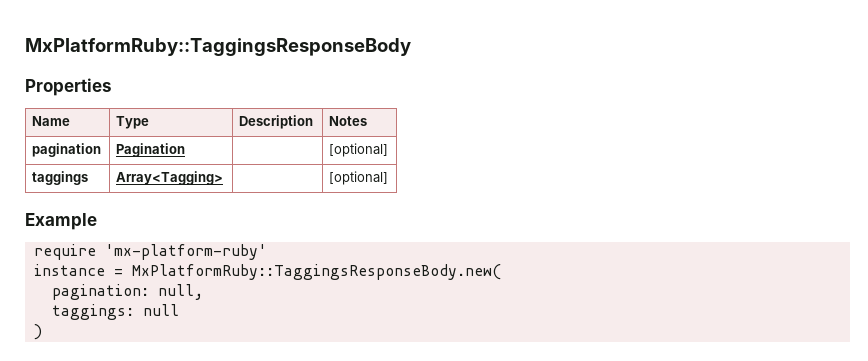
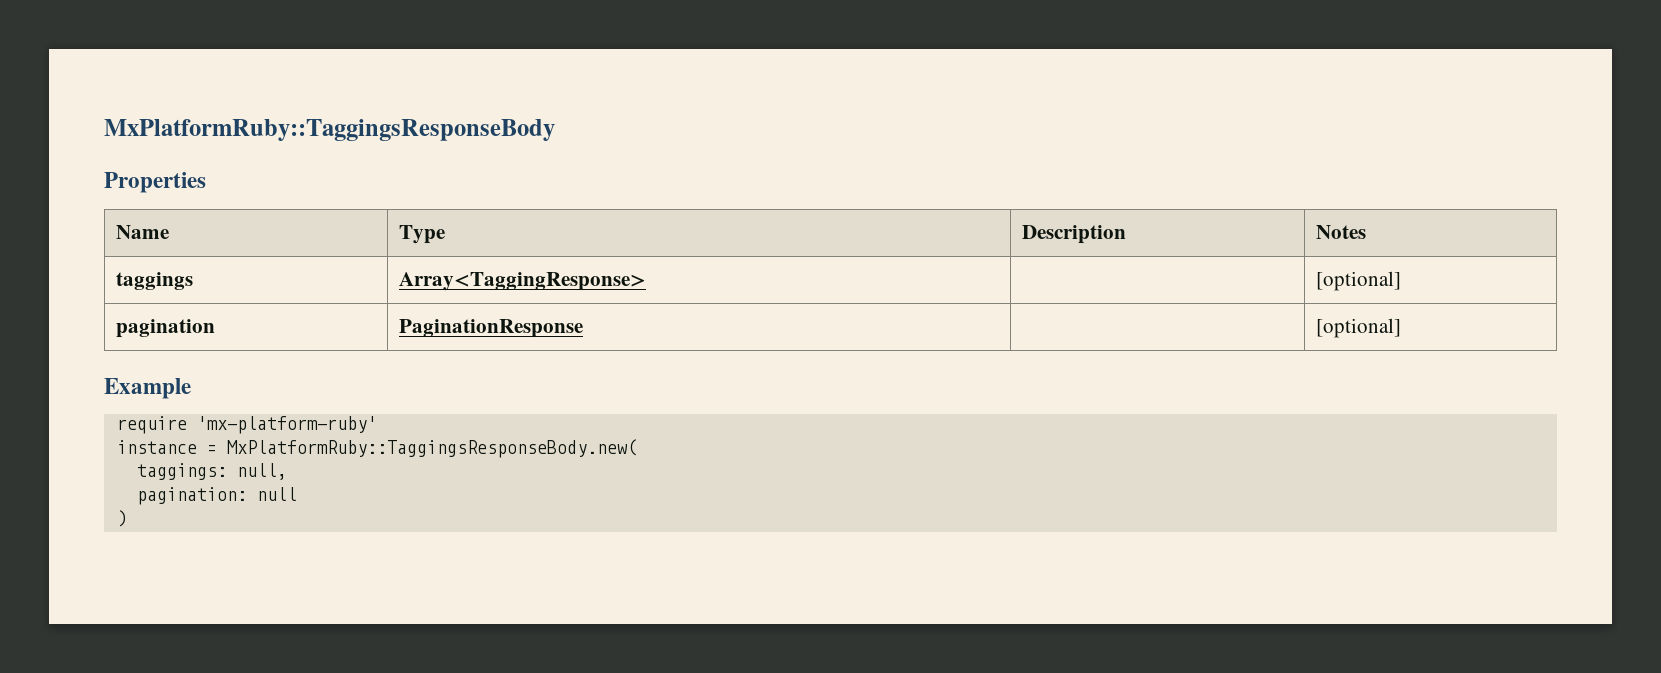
[32,143,102,157] [116,143,186,157] [329,143,389,157] [32,171,89,185] [116,171,224,185] pagination | Pagination | | [optional] // taggings | Array<Tagging> -> [115,272,193,290] [398,272,646,291] [1315,271,1401,291] [115,319,215,338] [398,319,583,338] taggings | Array<TaggingResponse> | | [optional] // pagination | PaginationResponse
[51,284,149,300] pagination: -> [136,463,227,480] taggings:
[51,304,134,320] taggings: -> [136,487,247,505] pagination:

